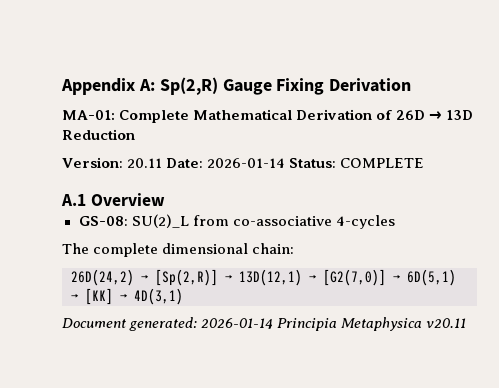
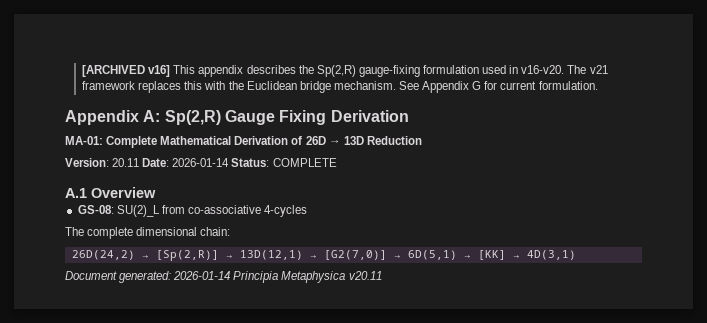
(61, 86) none -> [82,65,608,77] [82,81,598,93] [ARCHIVED v16] This appendix describes the Sp(2,R) gauge-fixing formulation used in v16-v20. The v21 framework replaces this with the Euclidean bridge mechanism. See Appendix G for current formulation. //

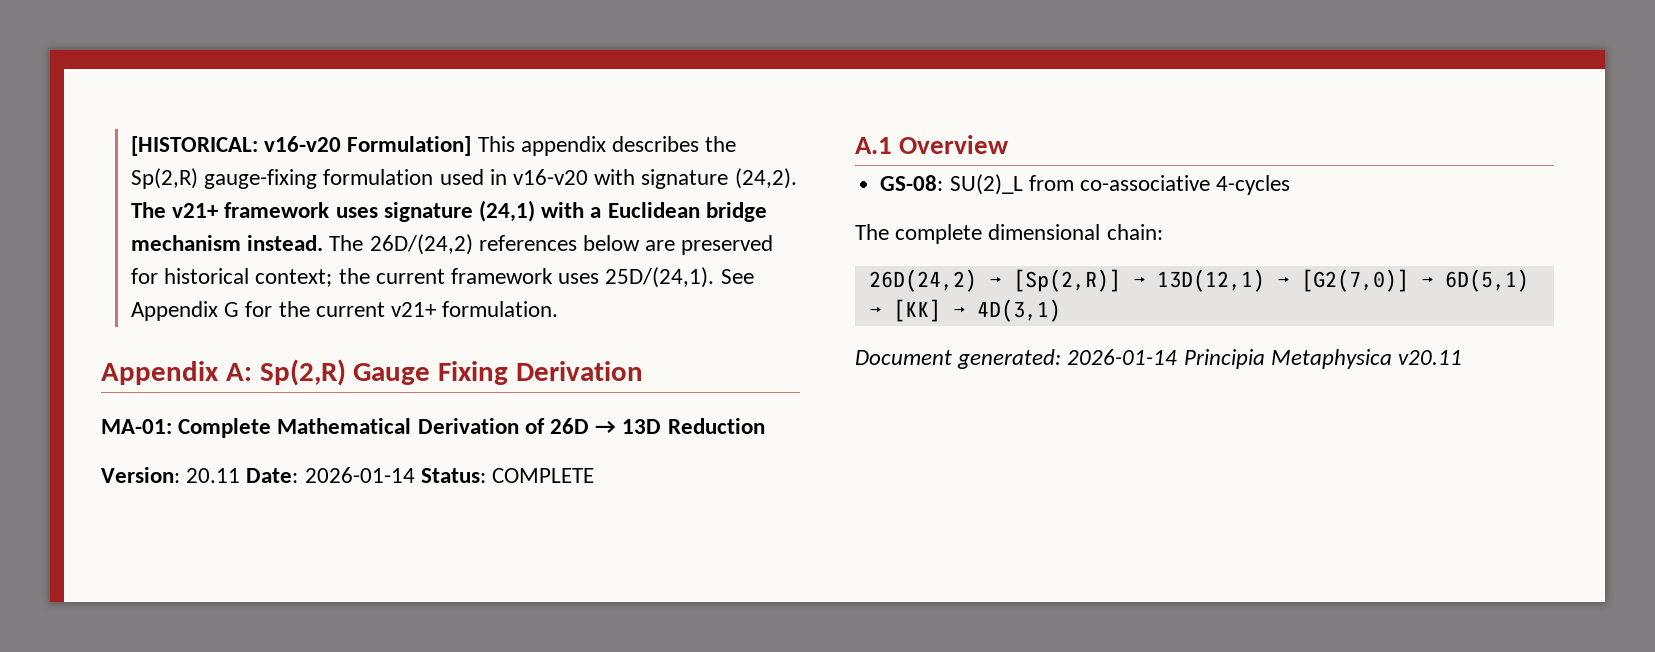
[82,65,171,77] [ARCHIVED v16] -> [130,136,472,156] [HISTORICAL: v16-v20 Formulation]
[521,65,608,74] [82,81,396,93] v16-v20. The v21 framework replaces this with the Euclidean bridge mechanism. -> [512,168,797,189] [130,200,767,222] [130,234,774,255] [130,267,715,288] v16-v20 with signature (24,2). The v21+ framework uses signature (24,1) with a Euclidean bridge mechanism instead. The 26D/(24,2) references below are preserved for historical context; the current framework uses 25D/(24,1).
[500,81,537,90] current -> [278,301,436,317] the current v21+

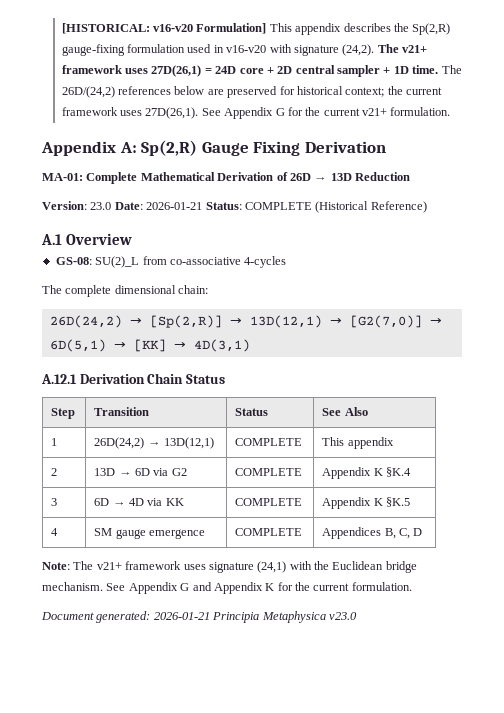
[383,200,767,222] [130,235,324,251] signature (24,1) with a Euclidean bridge mechanism instead. -> [151,65,439,77] 27D(26,1) = 24D core + 2D central sampler + 1D time.
[605,267,715,288] 25D/(24,1). -> [145,107,199,119] 27D(26,1).
[186,467,415,483] 20.11 Date: 2026-01-14 -> [90,202,203,210] 23.0 Date: 2026-01-21
(595, 475) none -> [315,201,427,213] (Historical Reference)
(1061, 310) none -> [41,373,225,384] [51,408,76,419] [94,407,150,416] [235,408,269,416] [322,407,368,416] [51,438,58,446] [94,437,214,449] [235,438,303,446] [322,437,394,449] [51,468,58,476] [94,468,187,476] [235,468,303,476] [322,467,411,479] [51,498,58,506] [94,498,184,506] [235,498,303,506] [322,497,410,509] [51,528,59,536] [94,528,205,539] [235,528,303,536] [322,527,423,539] [42,561,417,573] [42,582,412,594] // A.12.1 Derivation Chain Status // Step | Transition | Status | See Also // 1 | 26D(24,2) → 13D(12,1) | COMPLETE | This appendix // 2 | 13D → 6D via G2 | COMPLETE | Appendix K §K.4 // 3 | 6D → 4D via KK | COMPLETE | Appendix K §K.5 // 4 | SM gauge emergence | COMPLETE | Appendices B, C, D // Note: The v21+ framework uses signature (24,1) with the Euclidean bridge mechanism. See Appendix G and Appendix K for the current formulation.
[1067,349,1178,365] 2026-01-14 -> [153,612,210,620] 2026-01-21
[1398,350,1463,365] v20.11 -> [328,612,357,620] v23.0

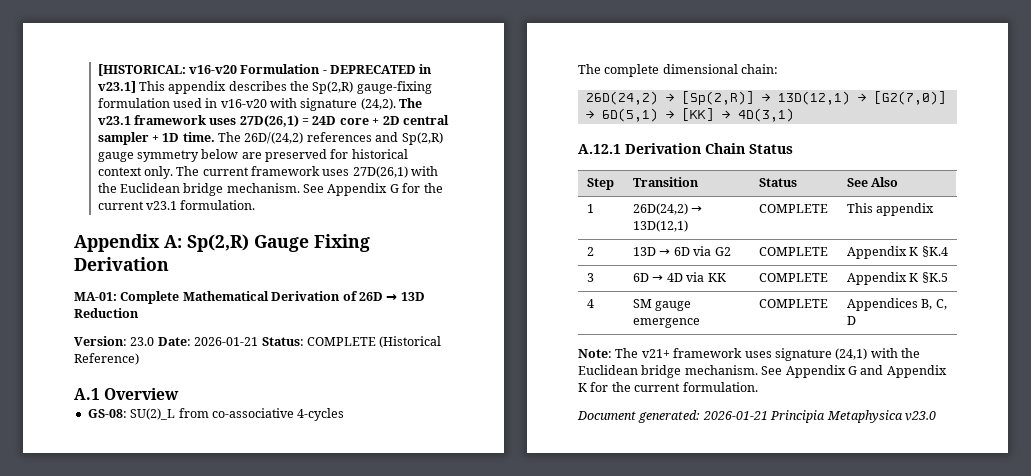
[196,23,267,34] Formulation] -> [240,64,433,74] [97,81,136,93] Formulation - DEPRECATED in v23.1]
[402,45,428,53] v21+ -> [97,116,131,125] v23.1
(172, 90) none -> [375,132,443,145] [97,150,199,162] and Sp(2,R) gauge symmetry
[345,86,443,97] [61,107,199,119] context; the current framework uses 27D(26,1). -> [97,166,439,179] [97,183,300,196] context only. The current framework uses 27D(26,1) with the Euclidean bridge mechanism.
[362,108,388,116] v21+ -> [145,201,177,210] v23.1

